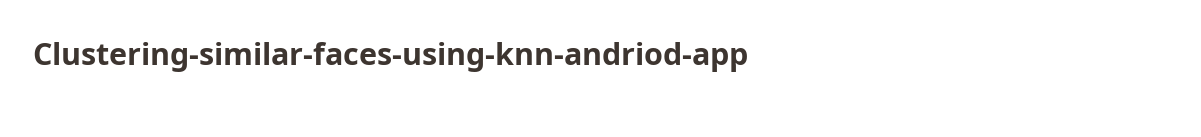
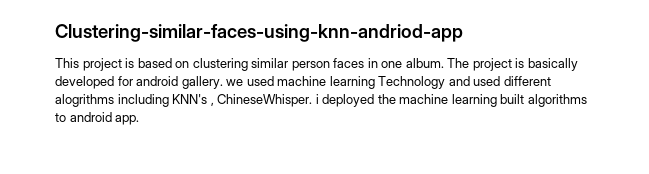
(748, 57) none -> [55,58,578,71] [55,76,551,89] [55,94,587,107] [55,112,140,125] // This project is based on clustering similar person faces in one album. The project is basically developed for android gallery. we used machine learning Technology and used different alogrithms including KNN's , ChineseWhisper. i deployed the machine learning built algorithms to android app.

